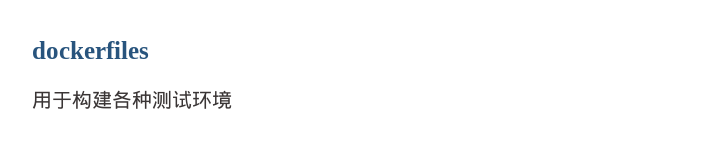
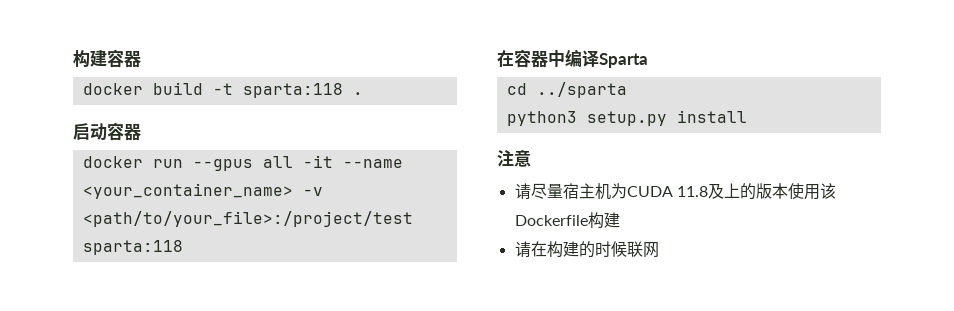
[32,41,149,59] [32,90,232,109] dockerfiles // 用于构建各种测试环境 -> [73,49,141,68] [82,82,363,98] [73,122,141,141] [82,155,403,171] [82,183,323,199] [82,211,413,227] [82,240,183,255] [497,49,648,68] [506,82,627,98] [506,110,747,126] [497,150,531,167] [514,183,836,200] [514,212,620,229] [514,241,659,258] 构建容器 // docker build -t sparta:118 . // 启动容器 // docker run --gpus all -it --name <your_container_name> -v <path/to/your_file>:/project/test sparta:118 // 在容器中编译Sparta // cd ../sparta // python3 setup.py install // 注意 // 请尽量宿主机为CUDA 11.8及上的版本使用该Dockerfile构建 // 请在构建的时候联网

